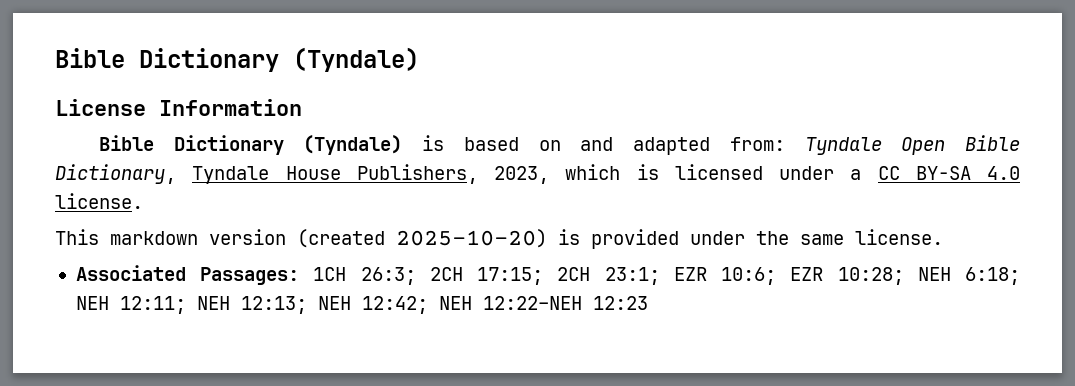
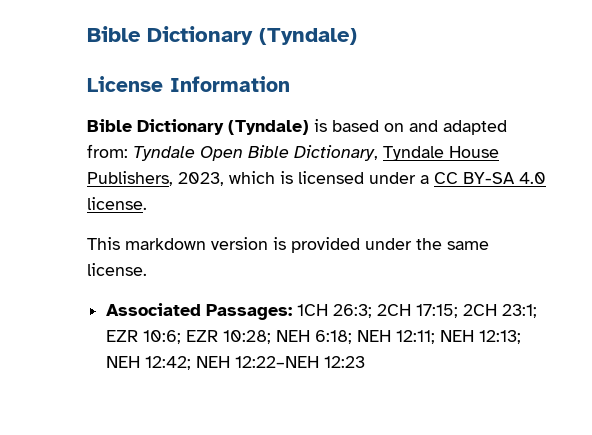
[297,229,547,248] (created 2025-10-20) -> (268, 243) none

